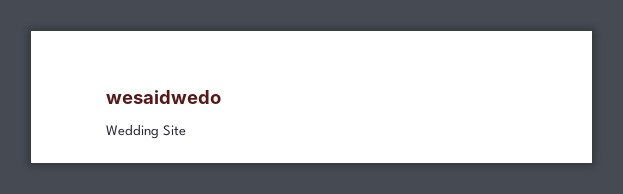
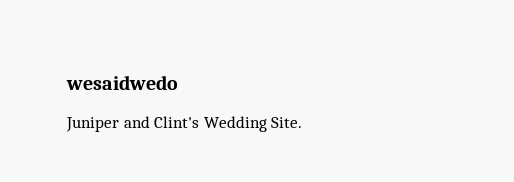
[106,125,186,139] Wedding Site -> [66,116,303,132] Juniper and Clint's Wedding Site.

